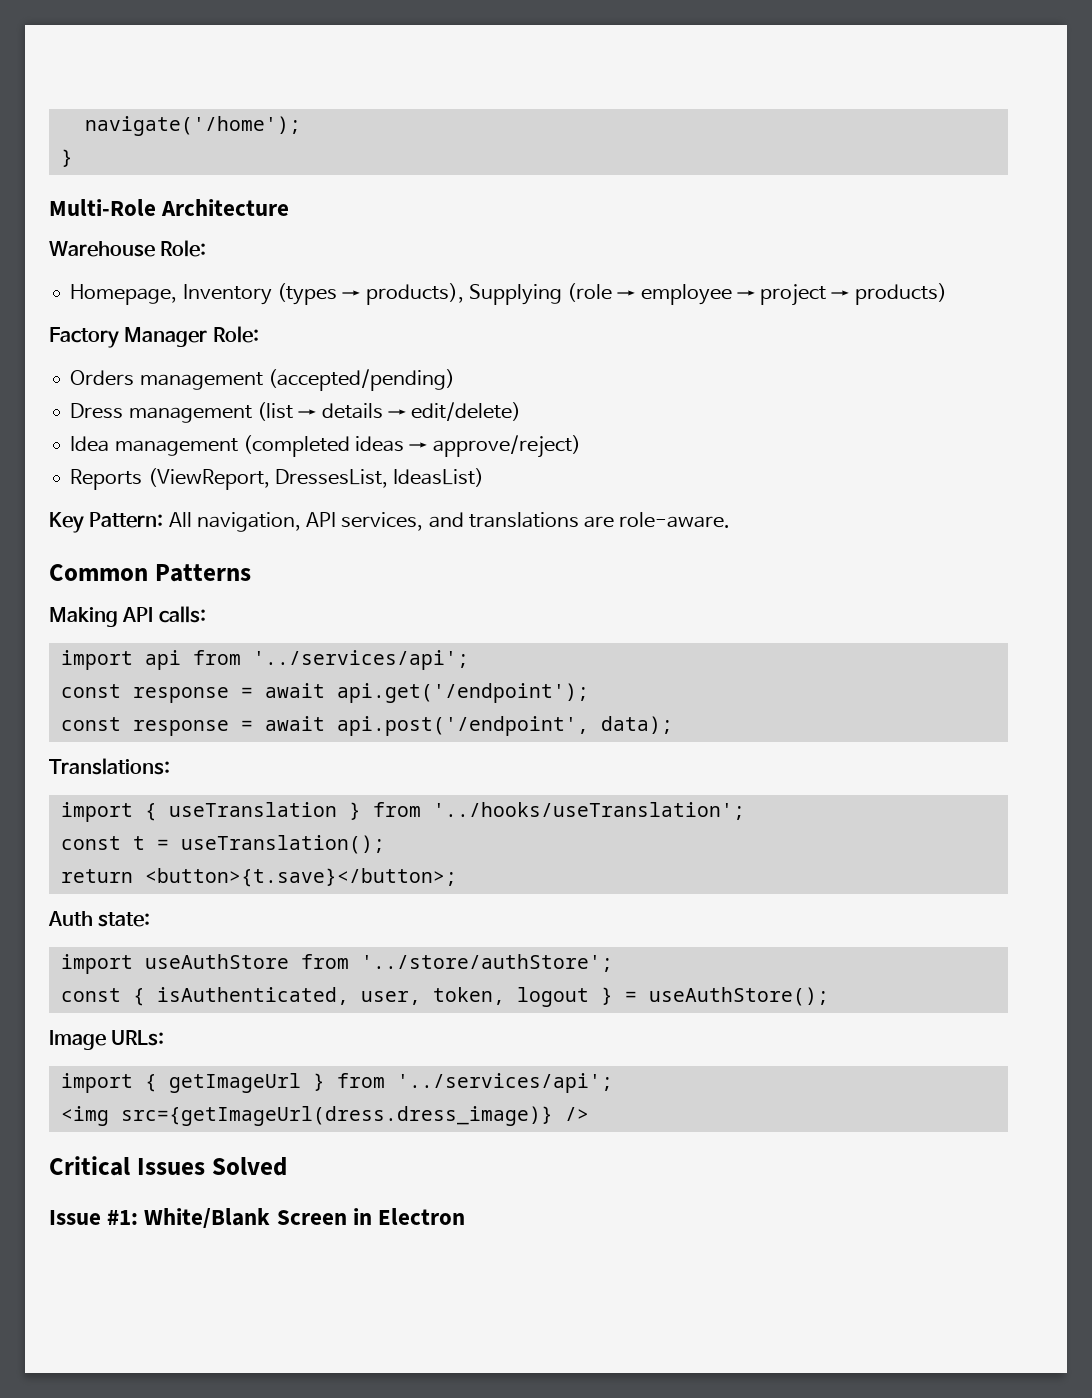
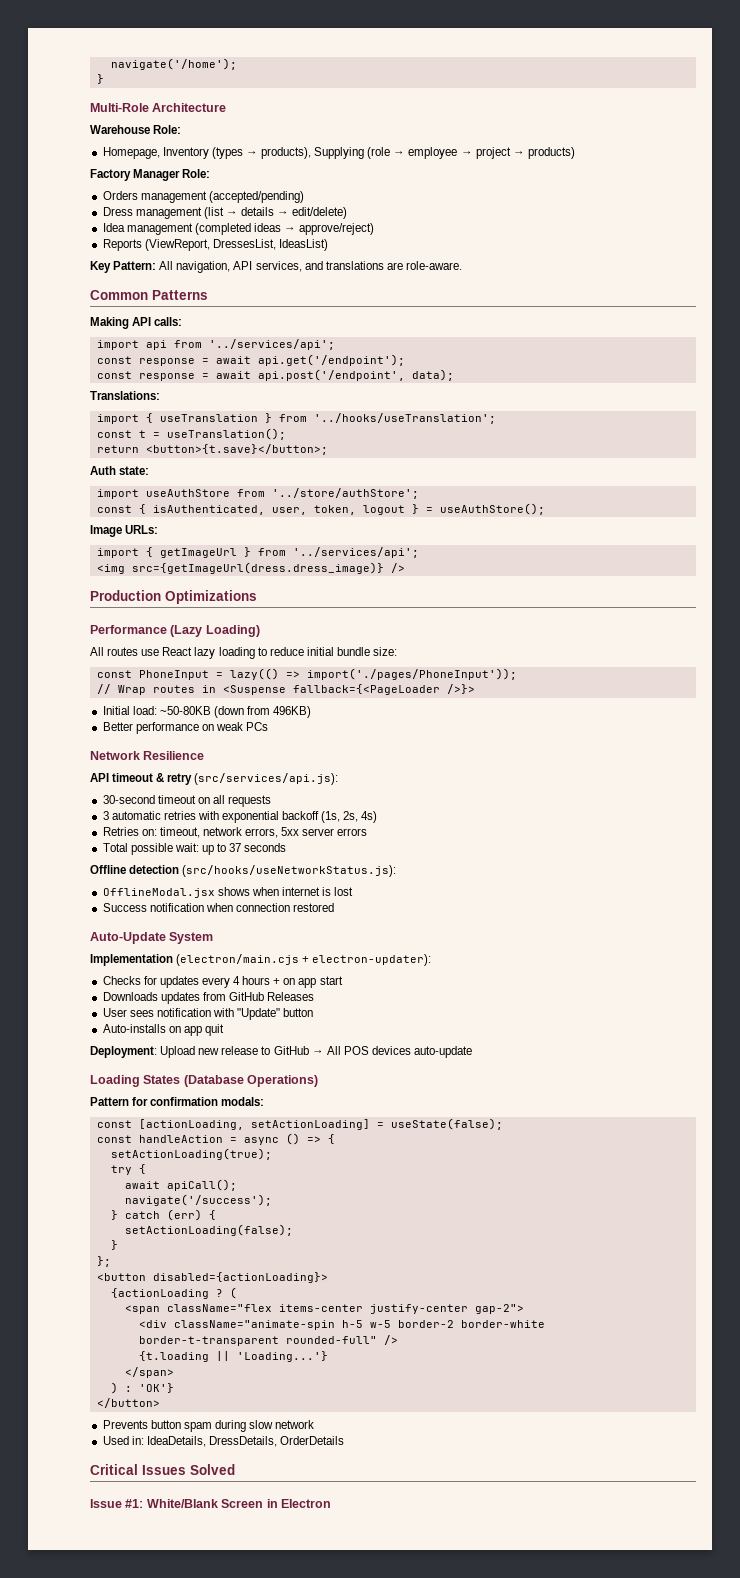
(589, 1114) none -> [90,590,257,604] [90,625,260,637] [90,647,398,659] [96,668,517,680] [96,684,475,695] [102,706,312,718] [102,722,269,734] [90,751,205,760] [90,773,339,785] [102,795,272,807] [102,811,378,823] [102,827,368,838] [102,843,287,855] [90,865,397,877] [102,887,354,898] [102,903,335,912] [90,932,214,944] [90,954,432,966] [102,976,343,988] [102,992,315,1004] [102,1008,314,1020] [102,1024,224,1036] [90,1046,473,1058] [90,1075,319,1087] [90,1097,265,1106] [96,1118,503,1130] [96,1133,335,1145] [110,1148,272,1160] [110,1164,146,1175] [124,1179,237,1191] [124,1194,272,1206] [110,1209,216,1221] [124,1224,293,1236] [110,1240,118,1250] [96,1256,111,1267] [96,1272,328,1283] [110,1287,237,1299] [124,1304,524,1314] [138,1320,545,1330] [138,1335,398,1346] [138,1351,328,1362] [124,1367,174,1378] [110,1382,174,1394] [96,1398,160,1408] [102,1420,315,1432] [102,1436,345,1447] // Production Optimizations // Performance (Lazy Loading) // All routes use React lazy loading to reduce initial bundle size: // const PhoneInput = lazy(() => import('./pages/PhoneInput')); // // Wrap routes in <Suspense fallback={<PageLoader />}> // Initial load: ~50-80KB (down from 496KB) // Better performance on weak PCs // Network Resilience // API timeout & retry (src/services/api.js): // 30-second timeout on all requests // 3 automatic retries with exponential backoff (1s, 2s, 4s) // Retries on: timeout, network errors, 5xx server errors // Total possible wait: up to 37 seconds // Offline detection (src/hooks/useNetworkStatus.js): // OfflineModal.jsx shows when internet is lost // Success notification when connection restored // Auto-Update System // Implementation (electron/main.cjs + electron-updater): // Checks for updates every 4 hours + on app start // Downloads updates from GitHub Releases // User sees notification with "Update" button // Auto-installs on app quit // Deployment: Upload new release to GitHub → All POS devices auto-update // Loading States (Database Operations) // Pattern for confirmation modals: // const [actionLoading, setActionLoading] = useState(false); // const handleAction = async () => { // setActionLoading(true); // try { // await apiCall(); // navigate('/success'); // } catch (err) { // setActionLoading(false); // } // }; // <button disabled={actionLoading}> // {actionLoading ? ( // <span className="flex items-center justify-center gap-2"> // <div className="animate-spin h-5 w-5 border-2 border-white border-t-transparent rounded-full" /> // {t.loading || 'Loading...'} // </span> // ) : 'OK'} // </button> // Prevents button spam during slow network // Used in: IdeaDetails, DressDetails, OrderDetails

